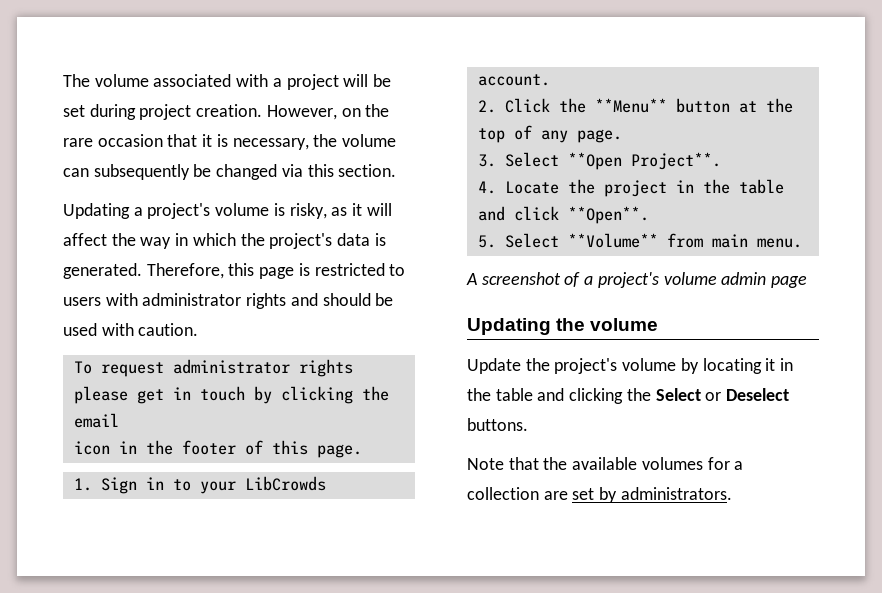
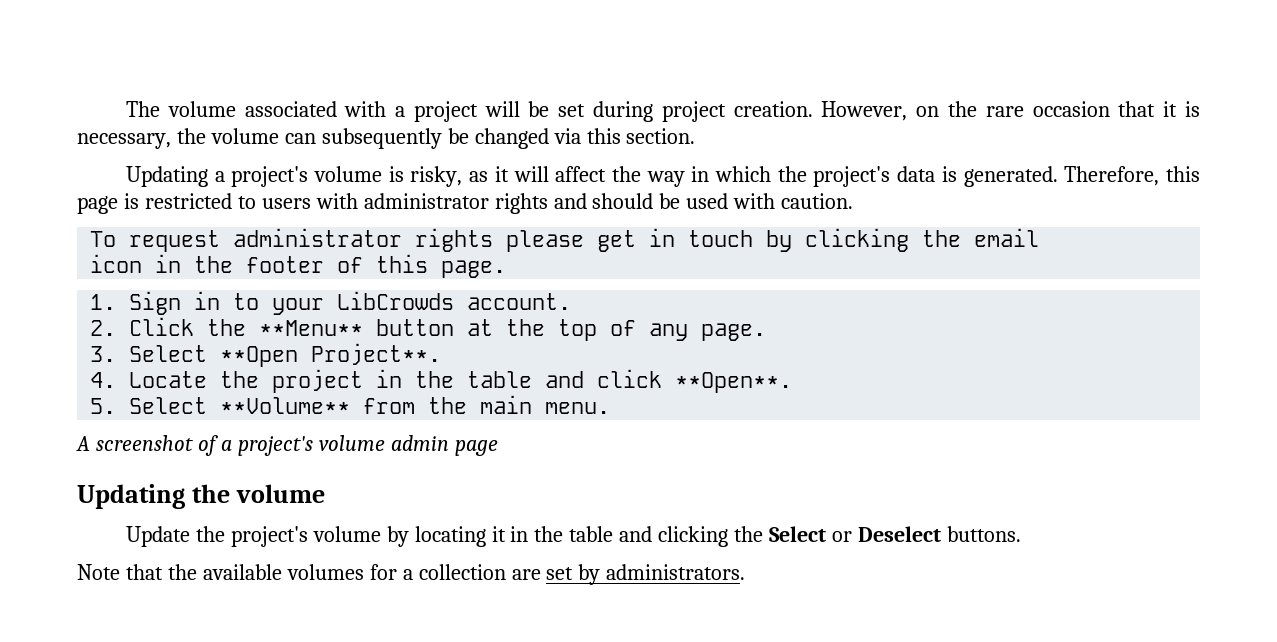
(703, 240) none -> [428,397,468,414] the

